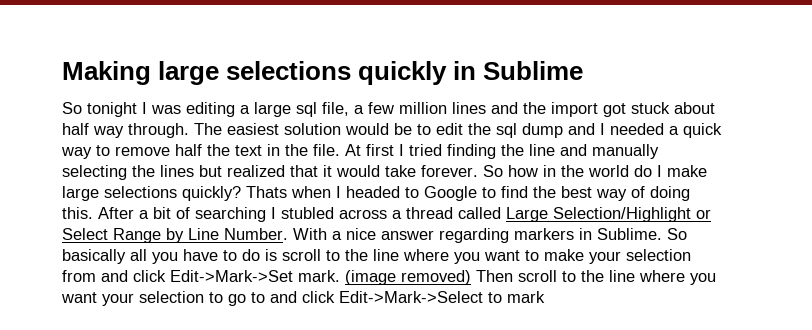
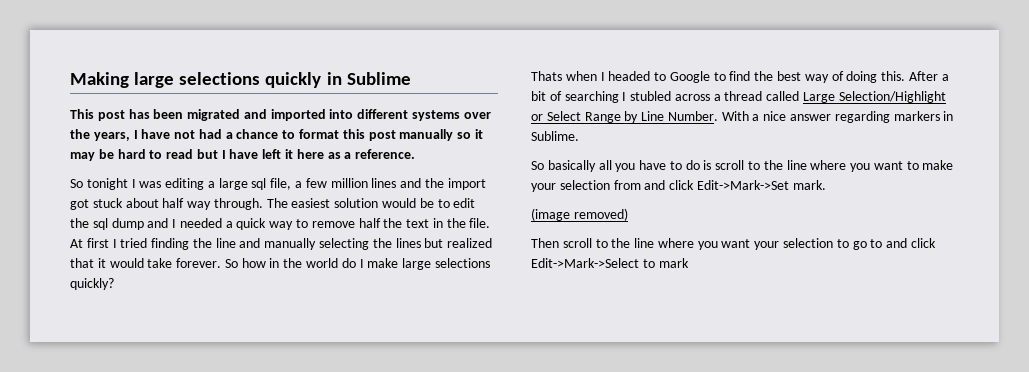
(584, 70) none -> [70,109,491,121] [70,129,483,141] [70,149,416,161] // This post has been migrated and imported into different systems over the years, I have not had a chance to format this post manually so it may be hard to read but I have left it here as a reference.
(241, 193) none -> (114, 284) //
(662, 234) none -> (579, 136) //
(340, 276) none -> (826, 185) //
(471, 277) none -> (628, 214) //

